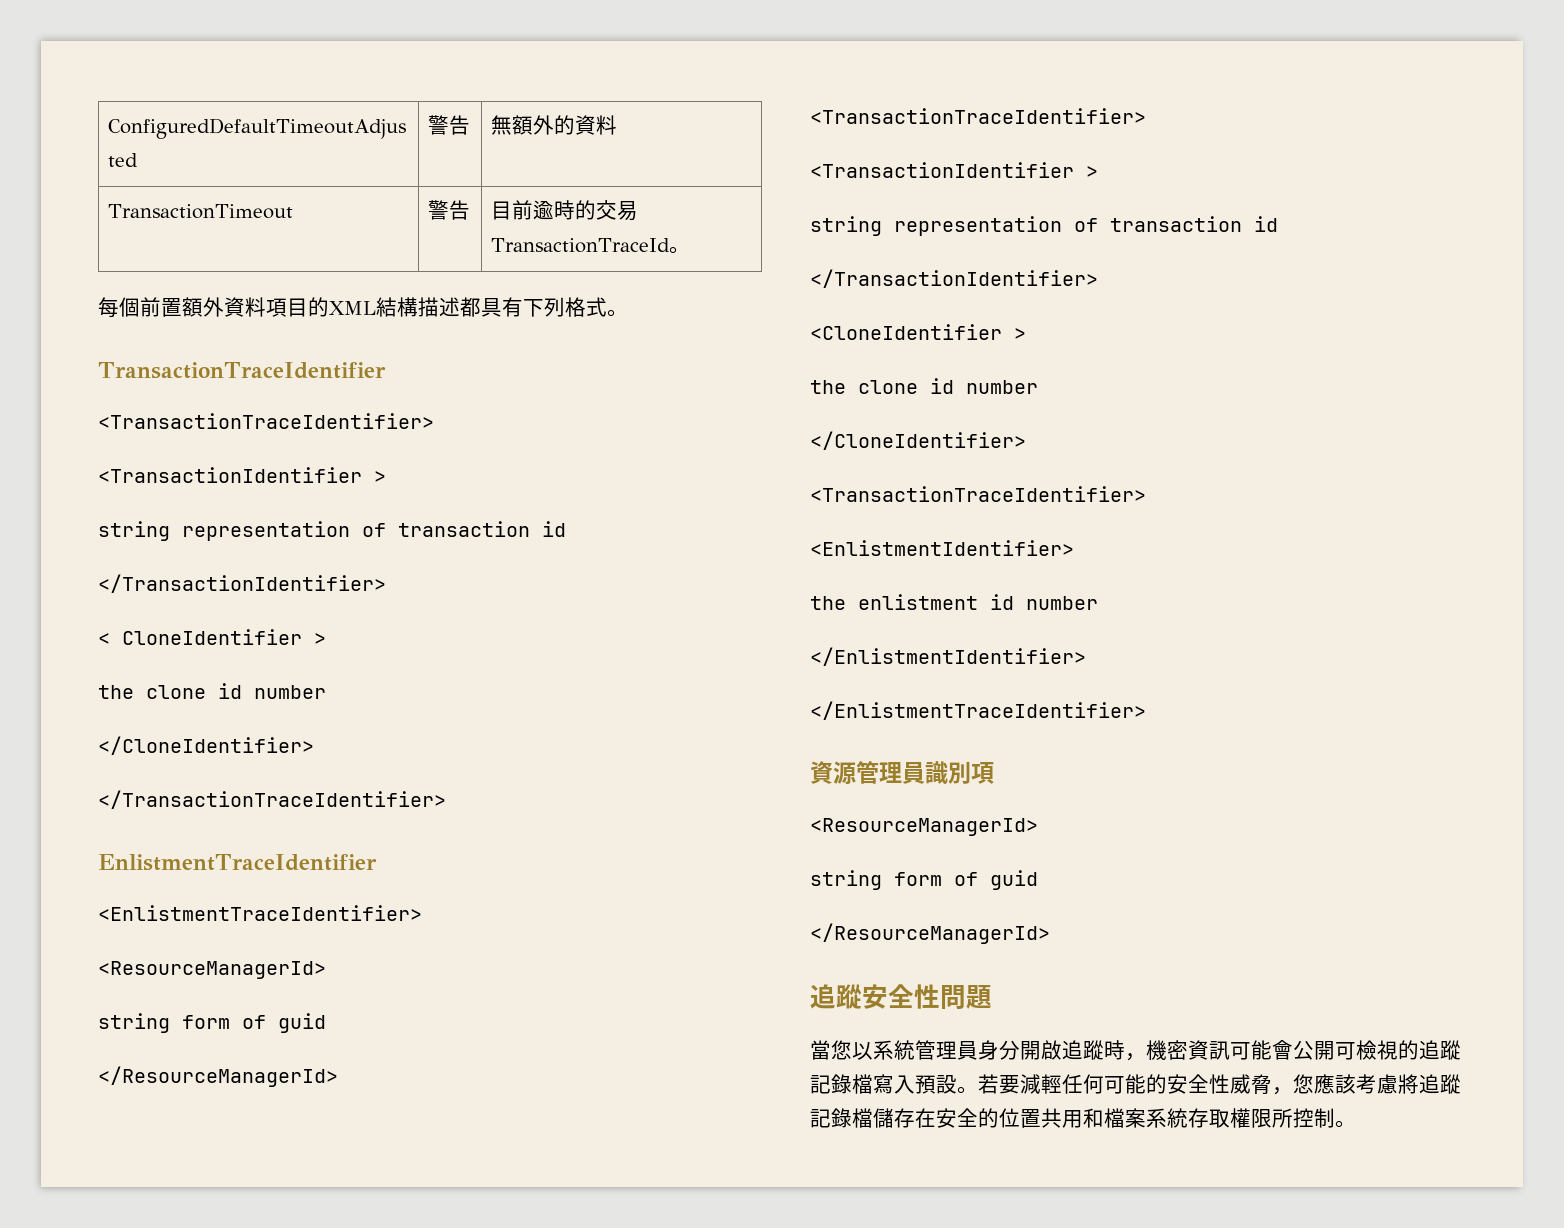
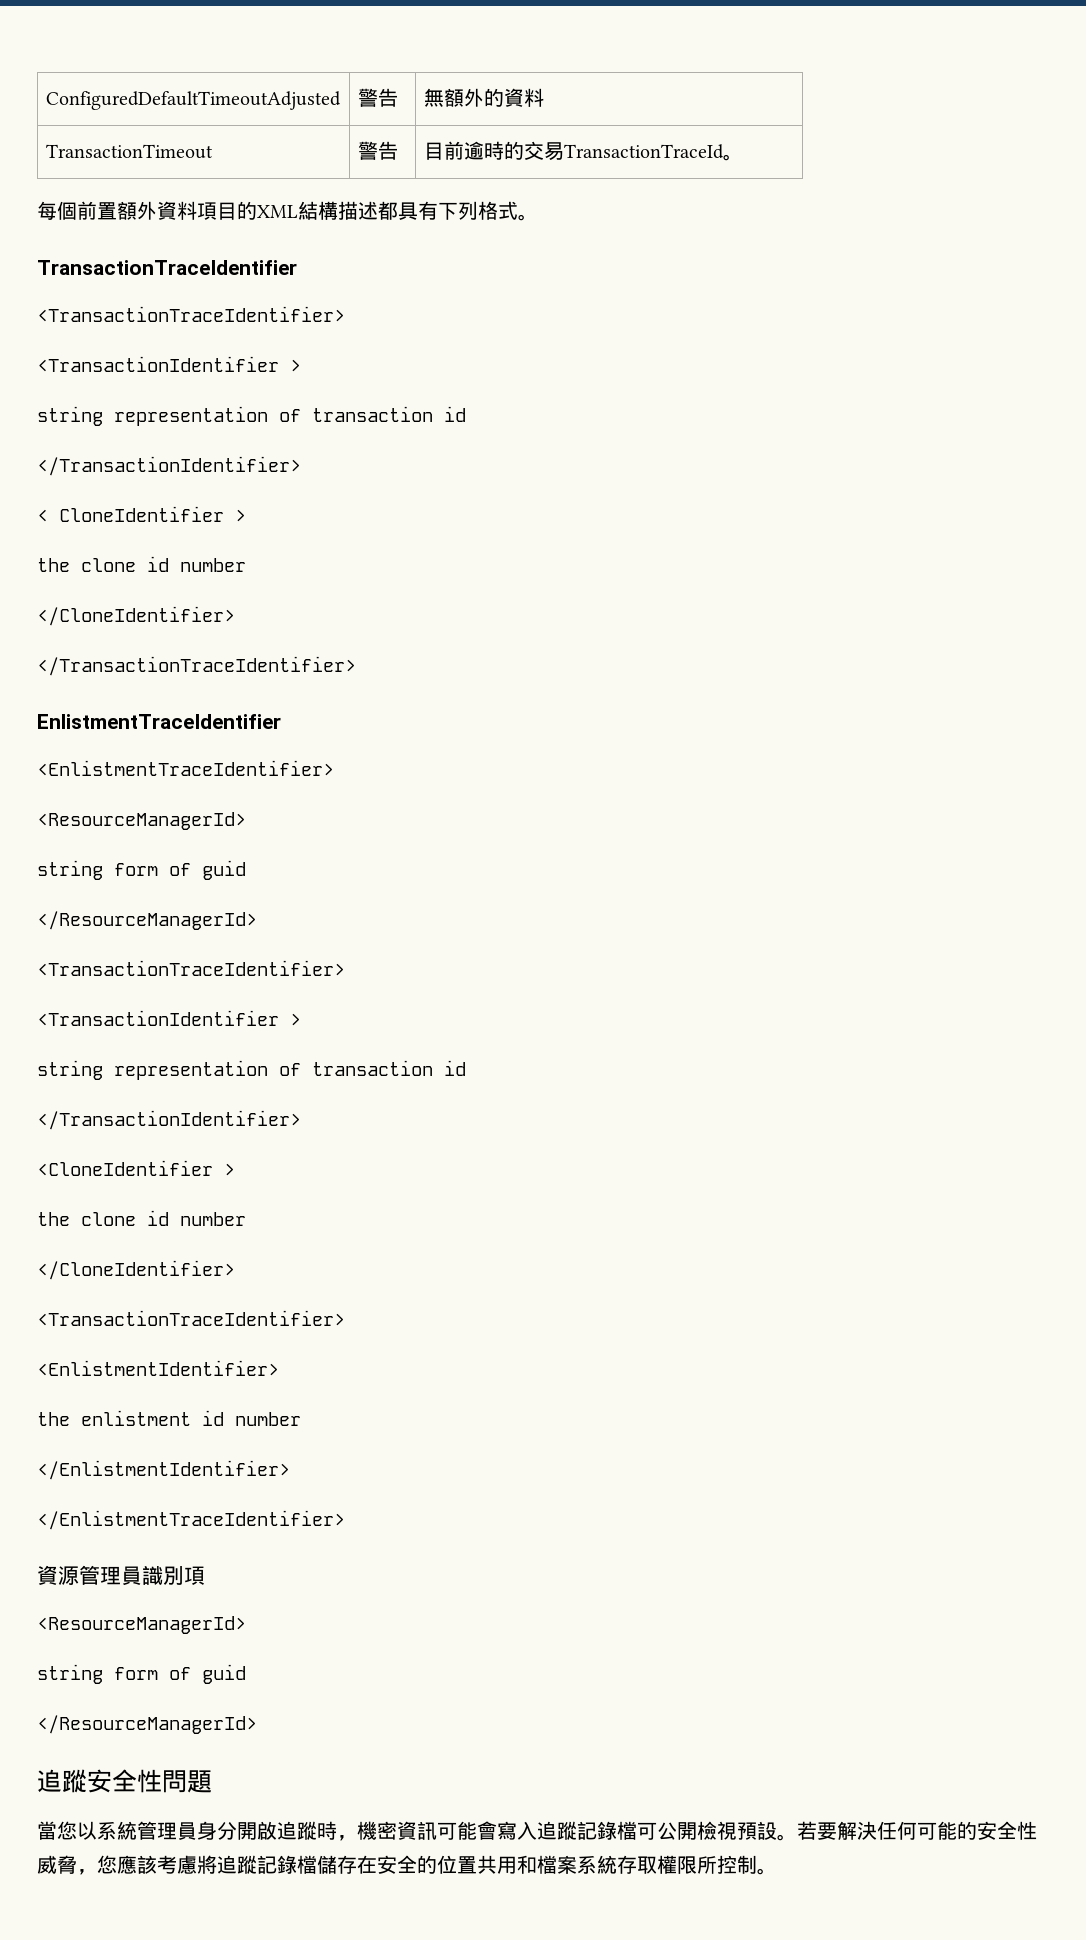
[1293,1040,1461,1060] [810,1074,915,1094] 公開可檢視的追蹤記錄檔寫入 -> [497,1821,737,1840] 寫入追蹤記錄檔可公開檢視
[1020,1074,1062,1094] 減輕 -> [837,1821,877,1840] 解決

